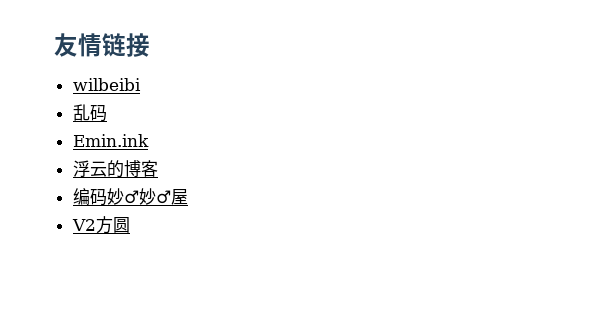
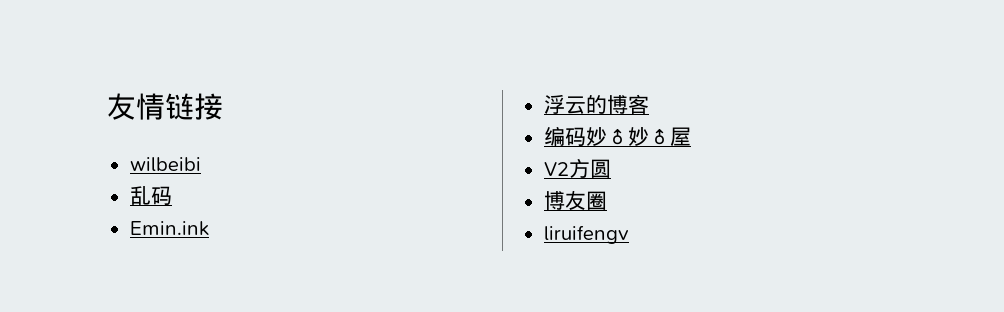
(130, 225) none -> [543,190,607,210] [543,225,629,244] // 博友圈 // liruifengv

